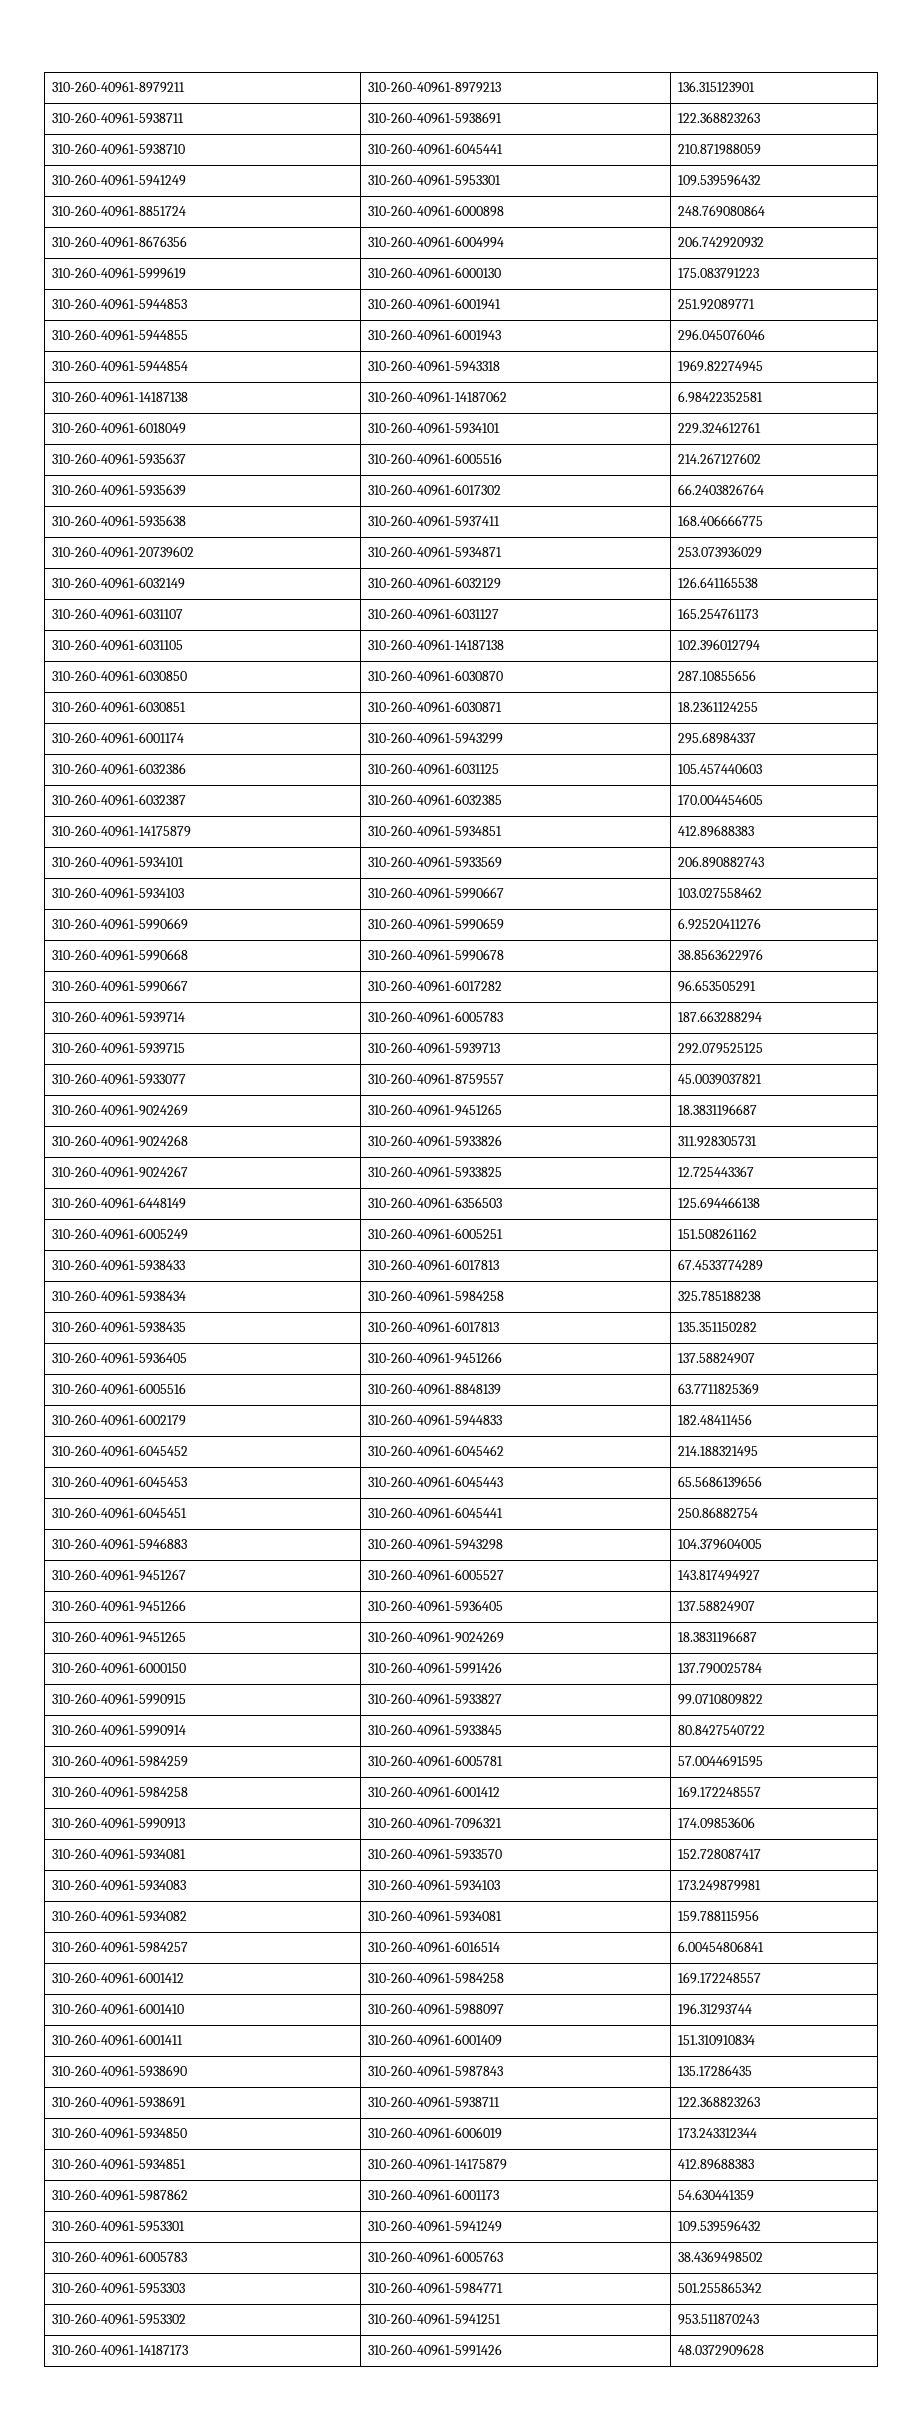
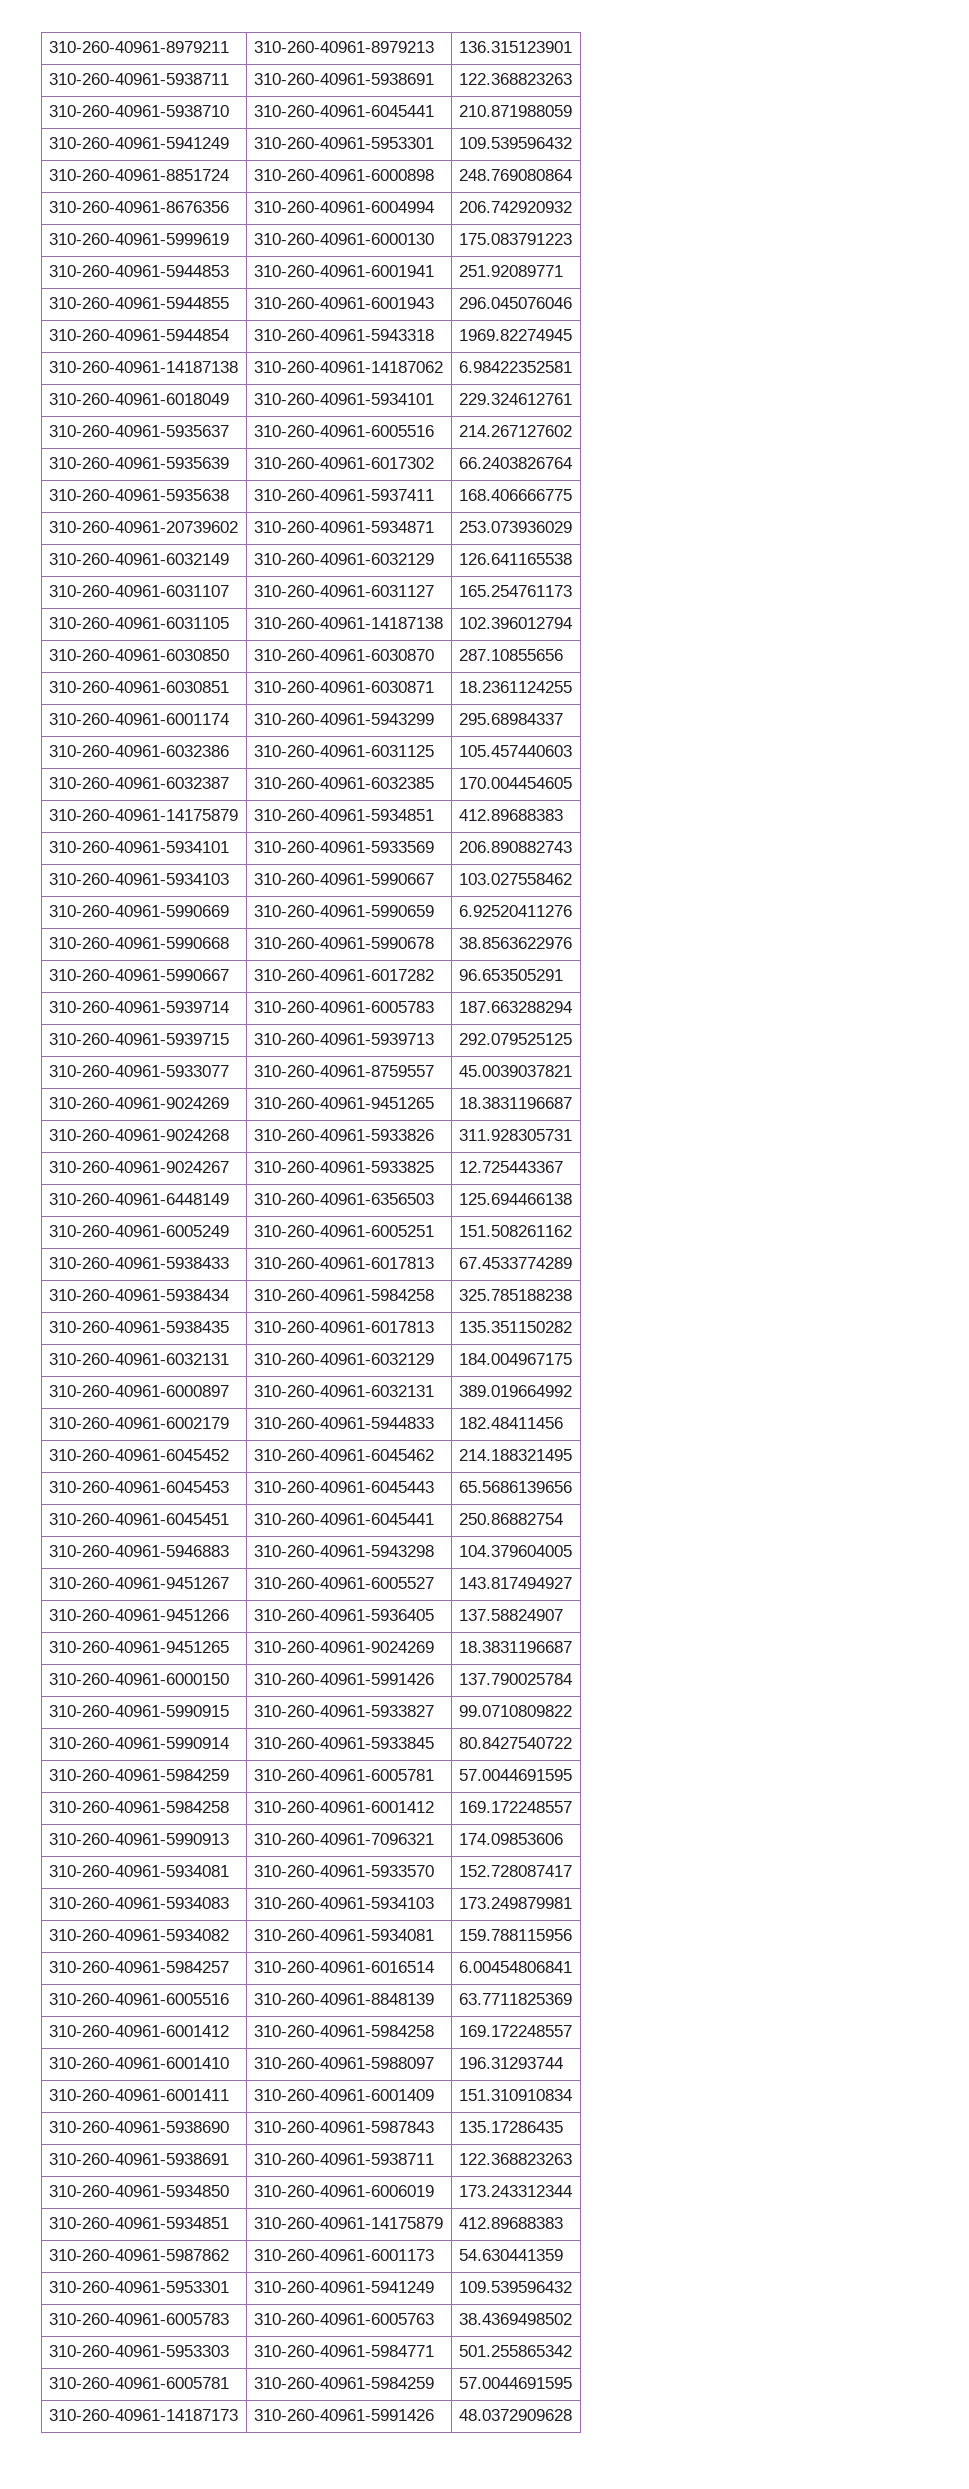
[51,1352,187,1364] [367,1352,502,1364] [677,1353,755,1364] [51,1383,186,1395] [367,1383,501,1395] [677,1383,759,1395] 310-260-40961-5936405 | 310-260-40961-9451266 | 137.58824907 // 310-260-40961-6005516 | 310-260-40961-8848139 | 63.7711825369 -> [48,1353,229,1365] [253,1353,434,1365] [458,1353,572,1365] [48,1385,229,1397] [253,1385,434,1397] [458,1385,572,1397] 310-260-40961-6032131 | 310-260-40961-6032129 | 184.004967175 // 310-260-40961-6000897 | 310-260-40961-6032131 | 389.019664992
(764, 1946) none -> [48,1993,229,2005] [253,1993,434,2005] [458,1993,572,2005] // 310-260-40961-6005516 | 310-260-40961-8848139 | 63.7711825369
[51,2313,186,2325] [367,2313,501,2325] [677,2314,759,2325] 310-260-40961-5953302 | 310-260-40961-5941251 | 953.511870243 -> [48,2377,229,2389] [253,2377,434,2389] [458,2377,572,2389] 310-260-40961-6005781 | 310-260-40961-5984259 | 57.0044691595

